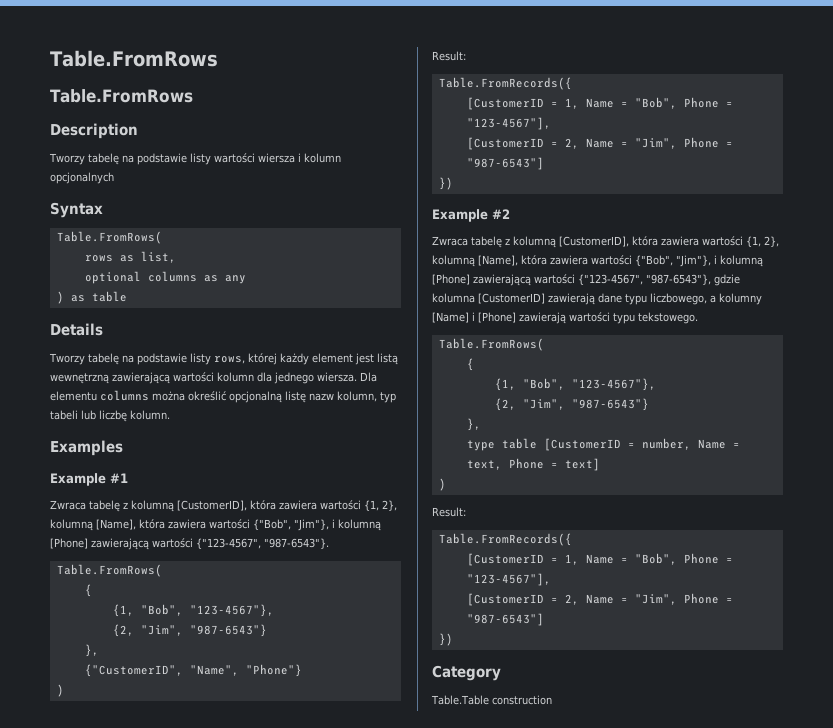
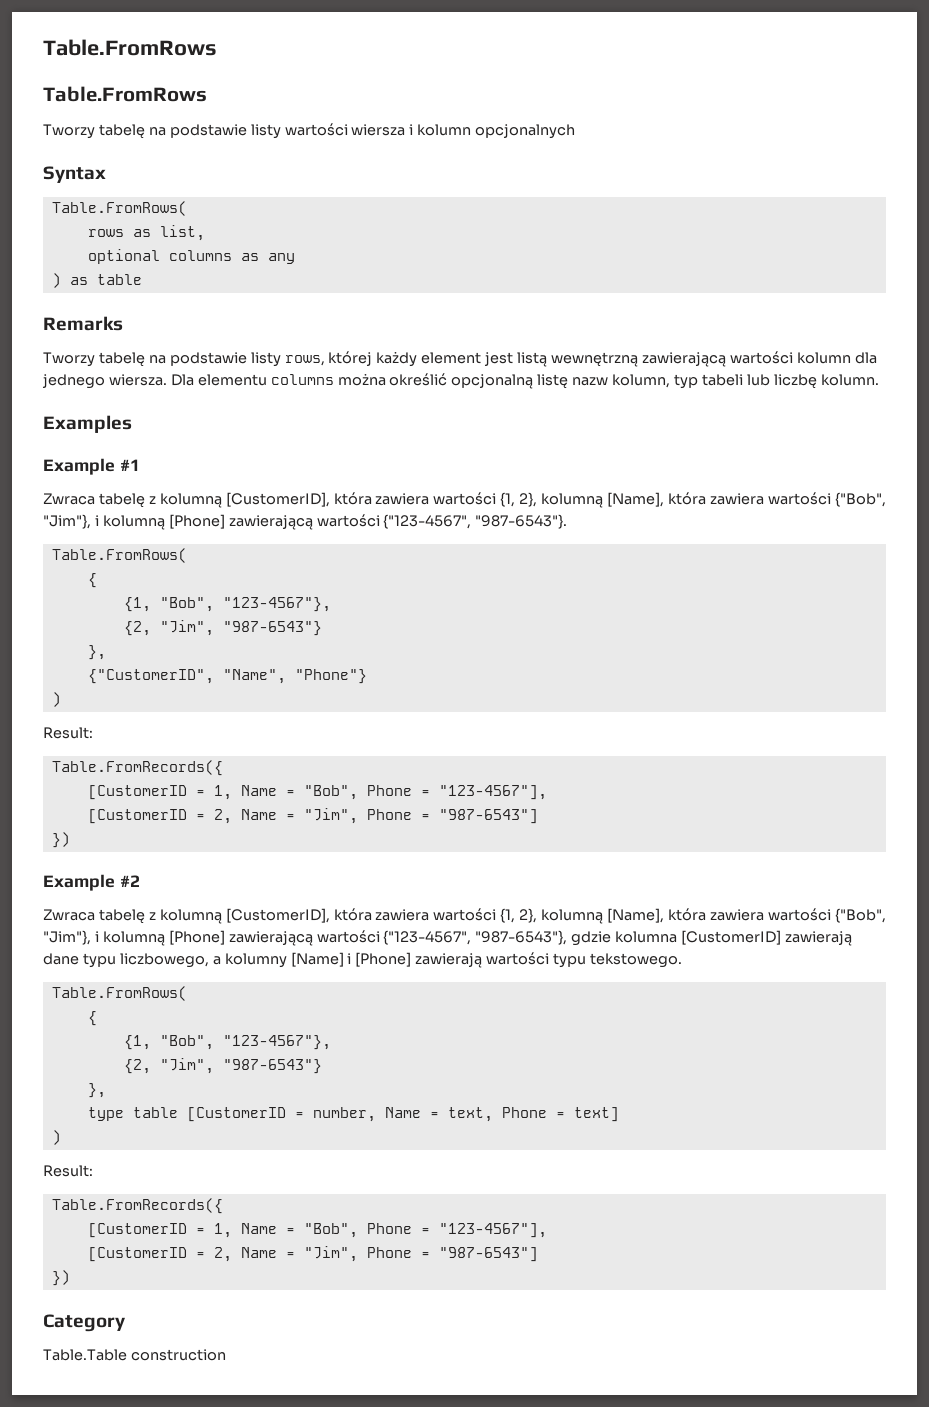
[50,123,138,139] // Description -> (207, 94) none
[50,323,103,336] Details -> [43,316,123,331] Remarks

